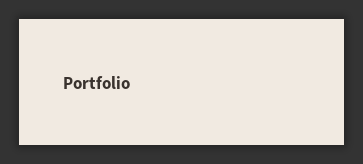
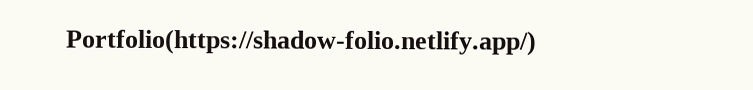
[63,76,130,89] Portfolio -> [65,28,537,56] Portfolio(https://shadow-folio.netlify.app/)

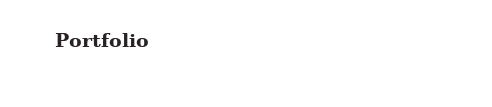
[65,28,537,56] Portfolio(https://shadow-folio.netlify.app/) -> [55,33,149,47] Portfolio

